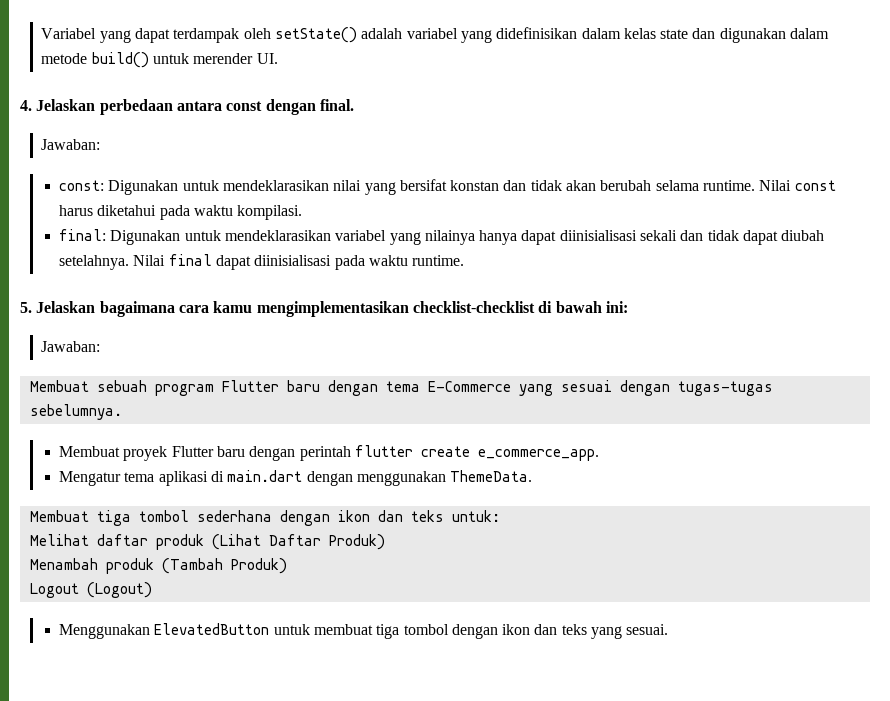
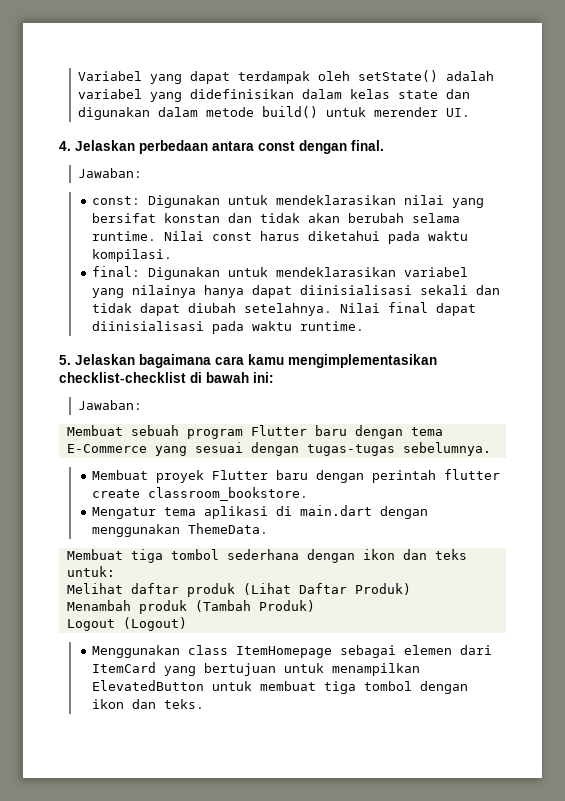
[477,449,599,461] e_commerce_app. -> [148,487,309,501] classroom_bookstore.
(150, 631) none -> [188,645,493,658] [92,662,421,676] class ItemHomepage sebagai elemen dari ItemCard yang bertujuan untuk menampilkan
[561,624,669,639] teks yang sesuai. -> [164,699,205,709] teks.

